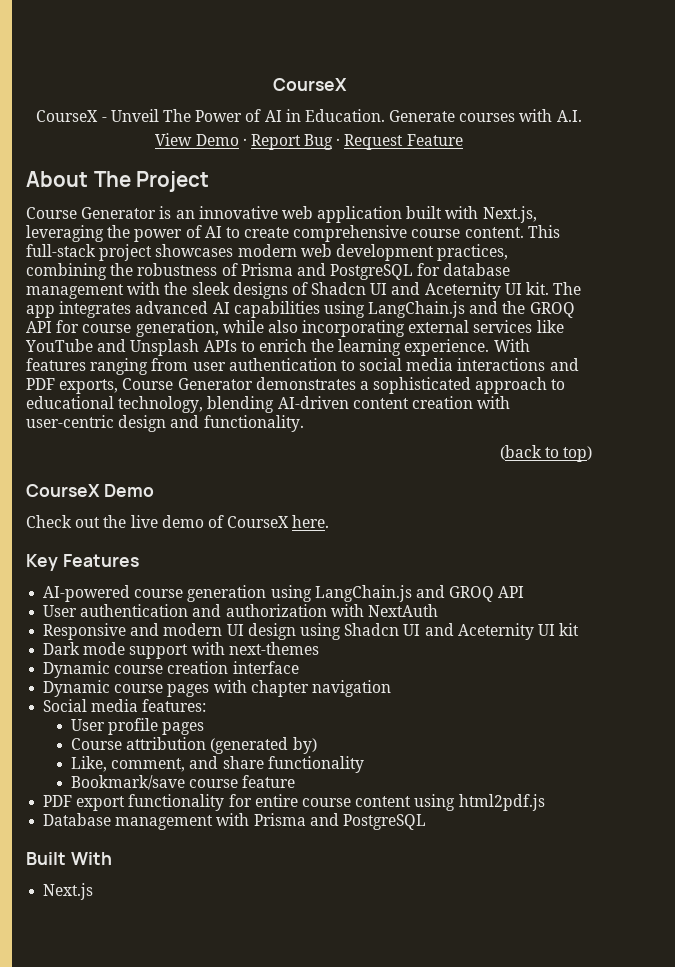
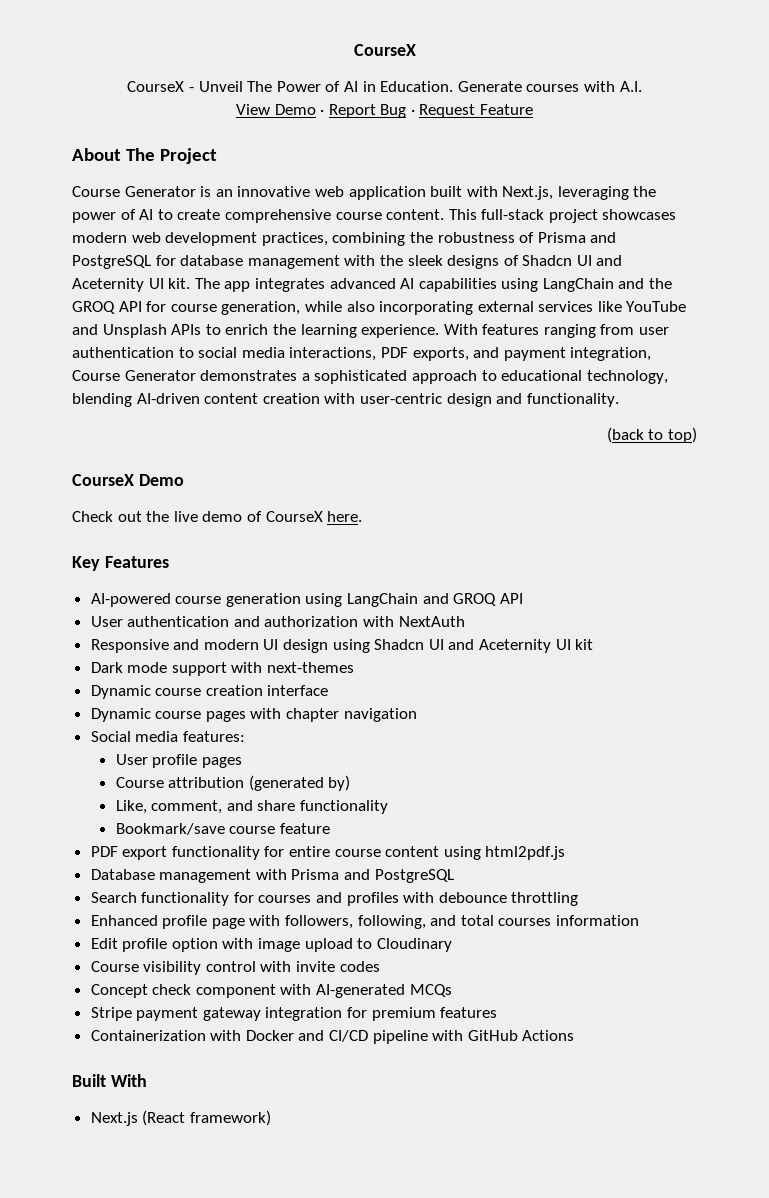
[368,301,466,318] LangChain.js -> [542,278,614,292] LangChain
[457,358,579,371] [26,378,119,394] interactions and PDF exports, -> [289,347,652,361] interactions, PDF exports, and payment integration,
[314,585,412,602] LangChain.js -> [347,593,419,607] LangChain
(426, 822) none -> [90,892,579,906] [90,915,640,929] [90,938,452,952] [90,961,380,975] [90,984,452,998] [90,1007,498,1021] [90,1030,575,1044] // Search functionality for courses and profiles with debounce throttling // Enhanced profile page with followers, following, and total courses information // Edit profile option with image upload to Cloudinary // Course visibility control with invite codes // Concept check component with AI-generated MCQs // Stripe payment gateway integration for premium features // Containerization with Docker and CI/CD pipeline with GitHub Actions
(94, 891) none -> [142,1110,271,1126] (React framework)

